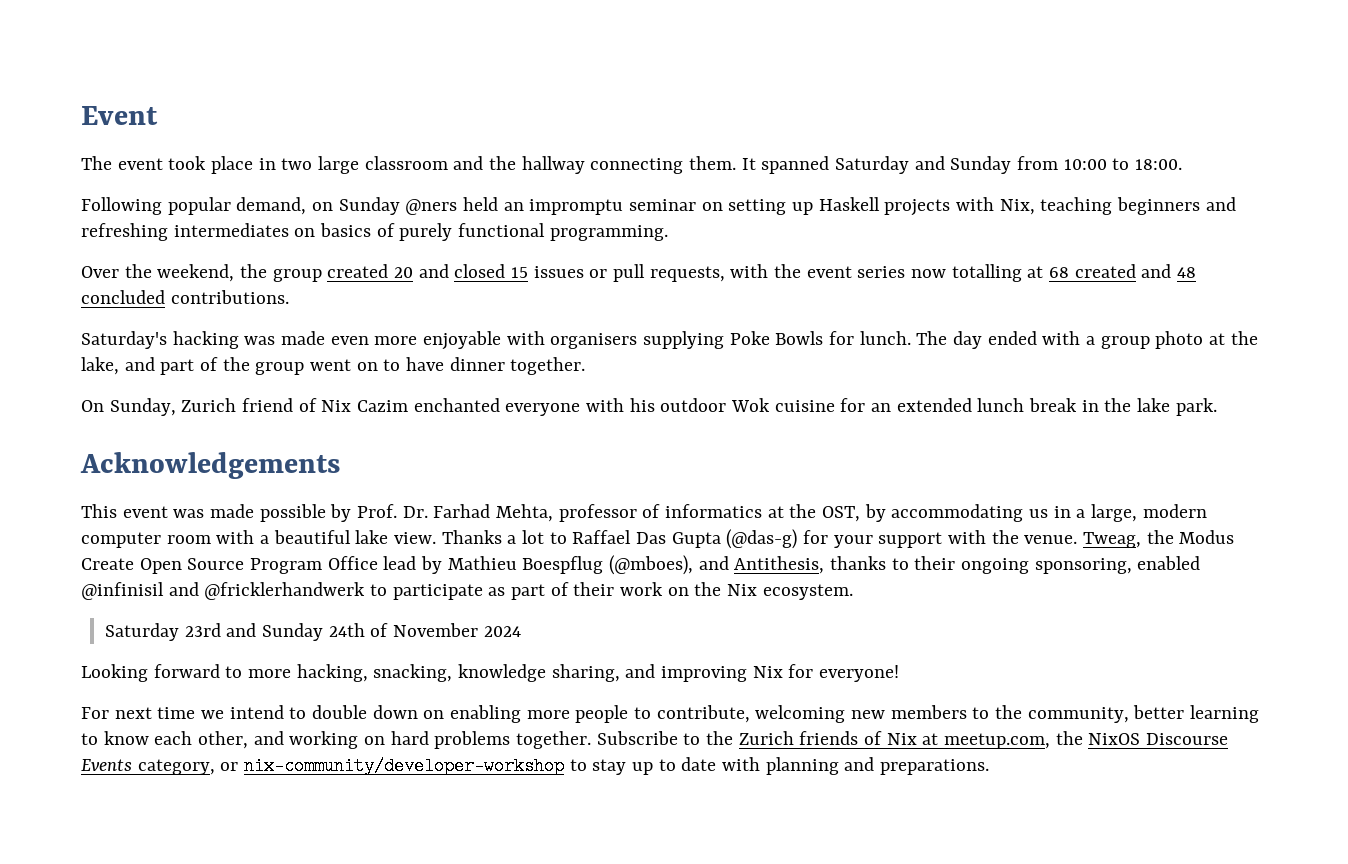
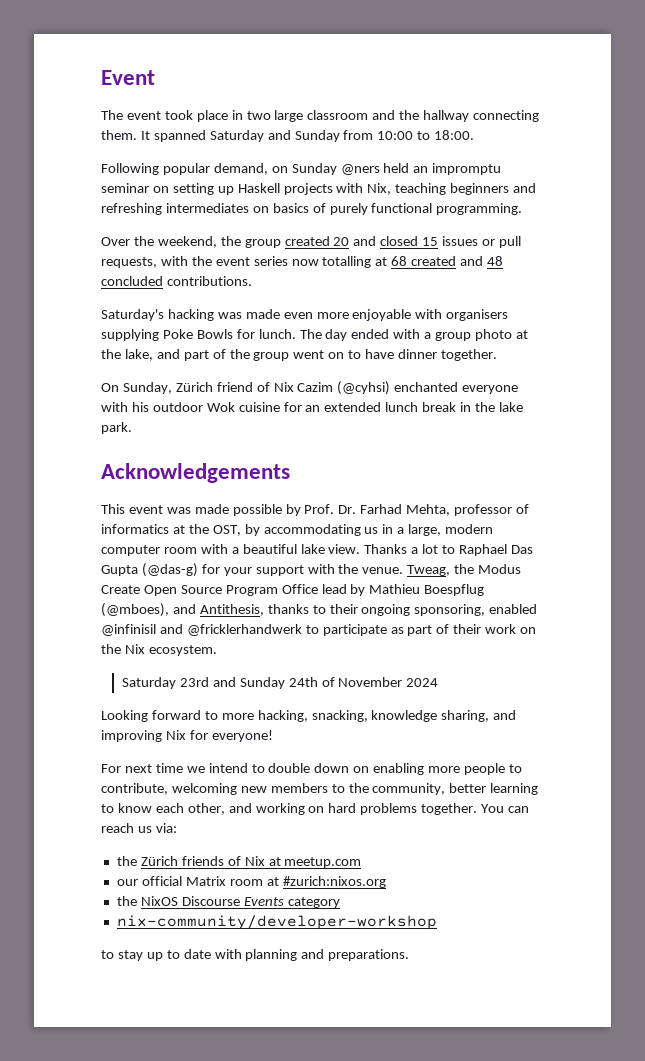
[181,398,237,412] Zurich -> [175,382,213,392] Zürich
(409, 406) none -> [337,381,391,395] (@cyhsi)
[572,530,632,544] Raffael -> [459,544,508,556] Raphael
[596,731,1051,749] Subscribe to the Zurich friends of Nix at meetup.com, -> [481,804,530,813] [101,823,177,833] [116,856,362,868] [116,876,386,888] You can reach us via: // the Zürich friends of Nix at meetup.com // our official Matrix room at #zurich:nixos.org //
[137,759,239,775] category, or -> [287,897,340,908] category //
(565, 766) none -> (437, 922) //

